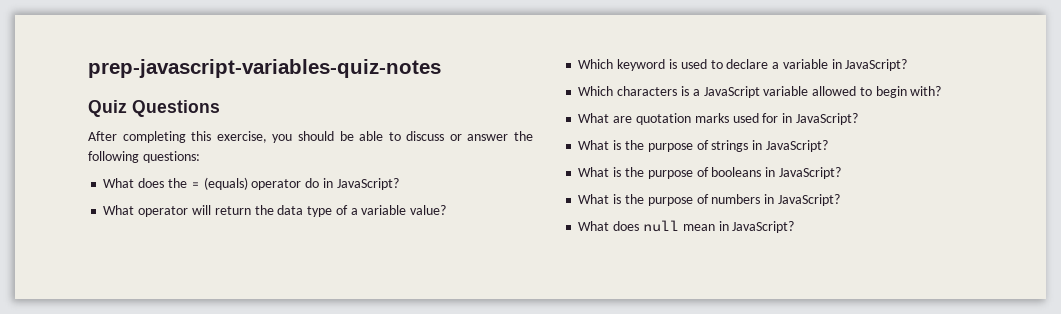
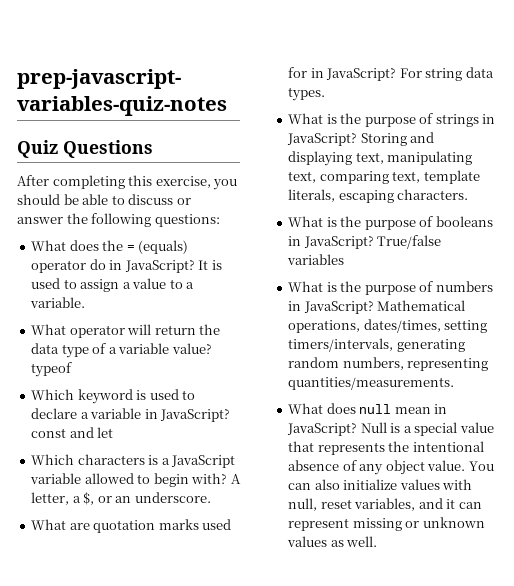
(399, 184) none -> [198,260,222,270] [31,278,195,292] [30,297,86,308] It is used to assign a value to a variable.
(447, 210) none -> [31,362,73,377] typeof
(908, 65) none -> [31,427,114,438] const and let
(942, 91) none -> [230,474,241,484] [31,492,211,505] A letter, a $, or an underscore.
(858, 119) none -> [399,67,494,81] [288,87,326,101] For string data types.
(828, 146) none -> [360,132,435,146] [288,151,473,166] [288,170,480,184] [288,189,469,203] Storing and displaying text, manipulating text, comparing text, template literals, escaping characters.
(841, 173) none -> [377,235,442,249] [287,254,345,265] True/false variables
(840, 200) none -> [377,300,466,311] [288,319,488,333] [288,338,465,352] [288,357,489,371] [288,377,455,390] Mathematical operations, dates/times, setting timers/intervals, generating random numbers, representing quantities/measurements.
(795, 227) none -> [360,422,494,436] [288,441,484,455] [288,460,494,475] [288,479,473,490] [288,498,482,511] [288,517,485,531] [287,536,378,547] Null is a special value that represents the intentional absence of any object value. You can also initialize values with null, reset variables, and it can represent missing or unknown values as well.

